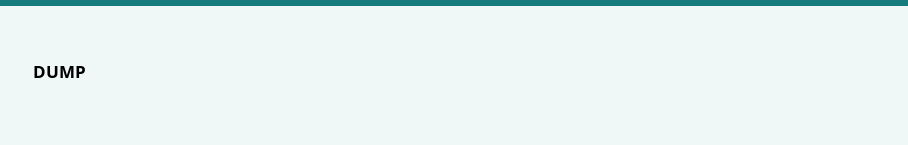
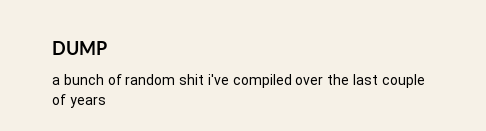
(86, 72) none -> [52,74,425,88] [52,94,106,108] // a bunch of random shit i've compiled over the last couple of years

